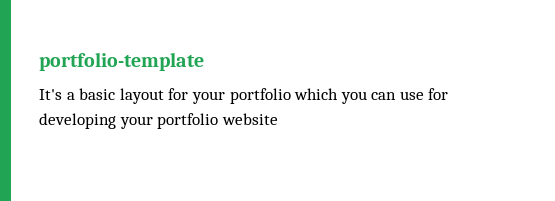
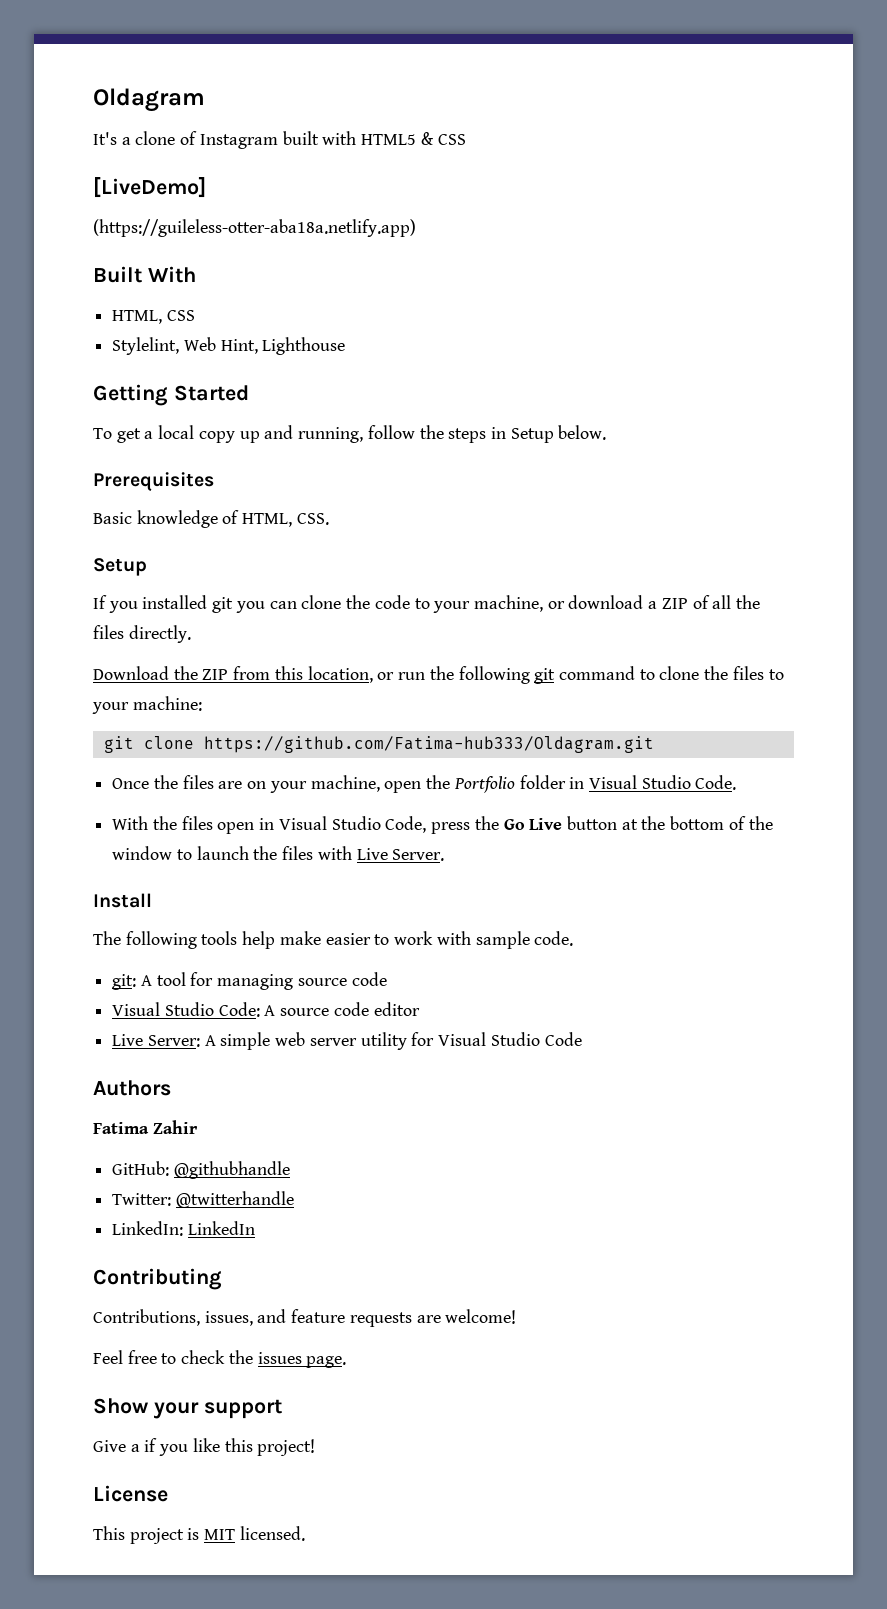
[39,52,204,71] portfolio-template -> [93,88,205,112] Oldagram
[79,88,449,104] [39,113,278,129] basic layout for your portfolio which you can use for developing your portfolio website -> [135,131,466,149] [93,177,206,198] [93,219,416,237] [93,266,196,283] [112,310,195,324] [112,337,346,355] [93,384,249,406] [93,425,607,443] [93,472,214,491] [93,510,329,528] [93,558,147,576] [93,595,761,613] [93,625,191,643] [93,666,784,684] [92,696,202,714] [103,736,654,753] [112,775,737,793] [112,816,773,834] [112,846,445,861] [93,893,152,908] [93,931,574,949] [112,972,387,990] [112,1002,420,1017] [112,1032,582,1050] [93,1080,171,1096] [93,1120,198,1134] [112,1161,290,1179] [112,1191,294,1208] [112,1221,255,1236] [93,1268,222,1290] [93,1309,517,1327] [93,1350,347,1368] [93,1398,282,1419] [93,1438,316,1456] [93,1485,168,1502] [93,1526,305,1544] clone of Instagram built with HTML5 & CSS // [LiveDemo] // (https://guileless-otter-aba18a.netlify.app) // Built With // HTML, CSS // Stylelint, Web Hint, Lighthouse // Getting Started // To get a local copy up and running, follow the steps in Setup below. // Prerequisites // Basic knowledge of HTML, CSS. // Setup // If you installed git you can clone the code to your machine, or download a ZIP of all the files directly. // Download the ZIP from this location, or run the following git command to clone the files to your machine: // git clone https://github.com/Fatima-hub333/Oldagram.git // Once the files are on your machine, open the Portfolio folder in Visual Studio Code. // With the files open in Visual Studio Code, press the Go Live button at the bottom of the window to launch the files with Live Server. // Install // The following tools help make easier to work with sample code. // git: A tool for managing source code // Visual Studio Code: A source code editor // Live Server: A simple web server utility for Visual Studio Code // Authors // Fatima Zahir // GitHub: @githubhandle // Twitter: @twitterhandle // LinkedIn: LinkedIn // Contributing // Contributions, issues, and feature requests are welcome! // Feel free to check the issues page. // Show your support // Give a if you like this project! // License // This project is MIT licensed.

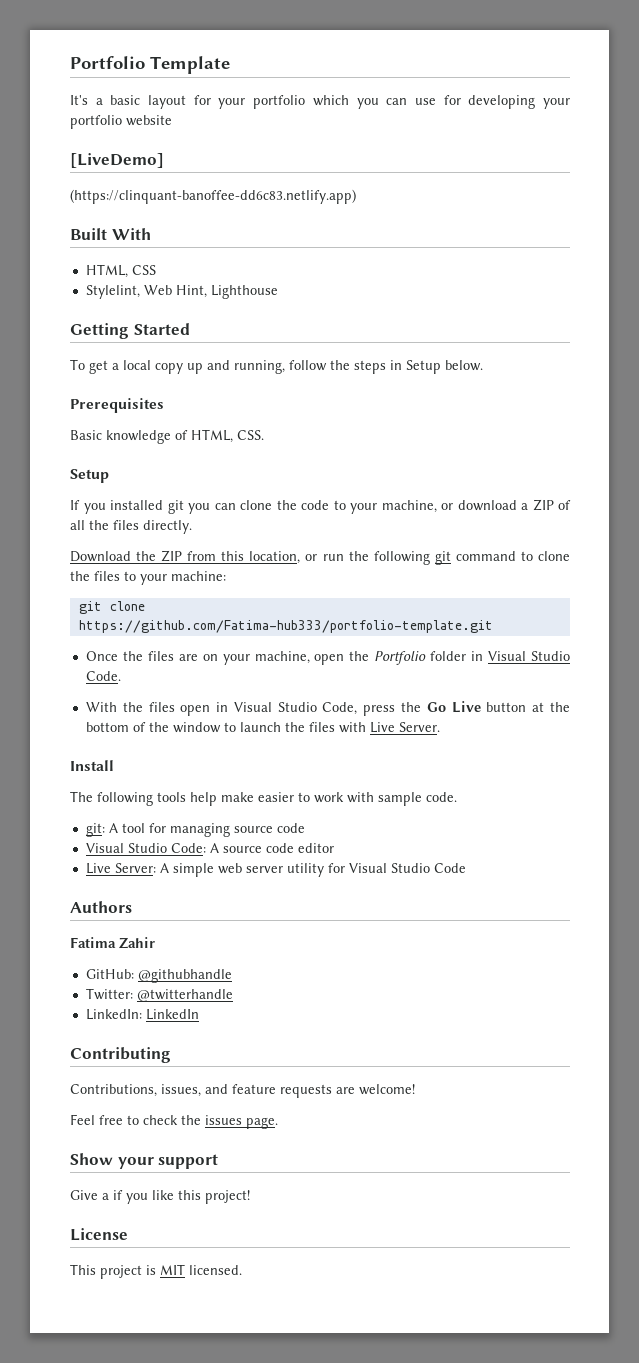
[93,88,205,112] Oldagram -> [70,56,230,74] Portfolio Template
[135,131,466,149] clone of Instagram built with HTML5 & CSS -> [110,95,570,109] [70,115,172,129] basic layout for your portfolio which you can use for developing your portfolio website
[93,219,416,237] (https://guileless-otter-aba18a.netlify.app) -> [70,189,356,204] (https://clinquant-banoffee-dd6c83.netlify.app)
[203,736,654,753] https://github.com/Fatima-hub333/Oldagram.git -> [78,620,493,633] https://github.com/Fatima-hub333/portfolio-template.git

